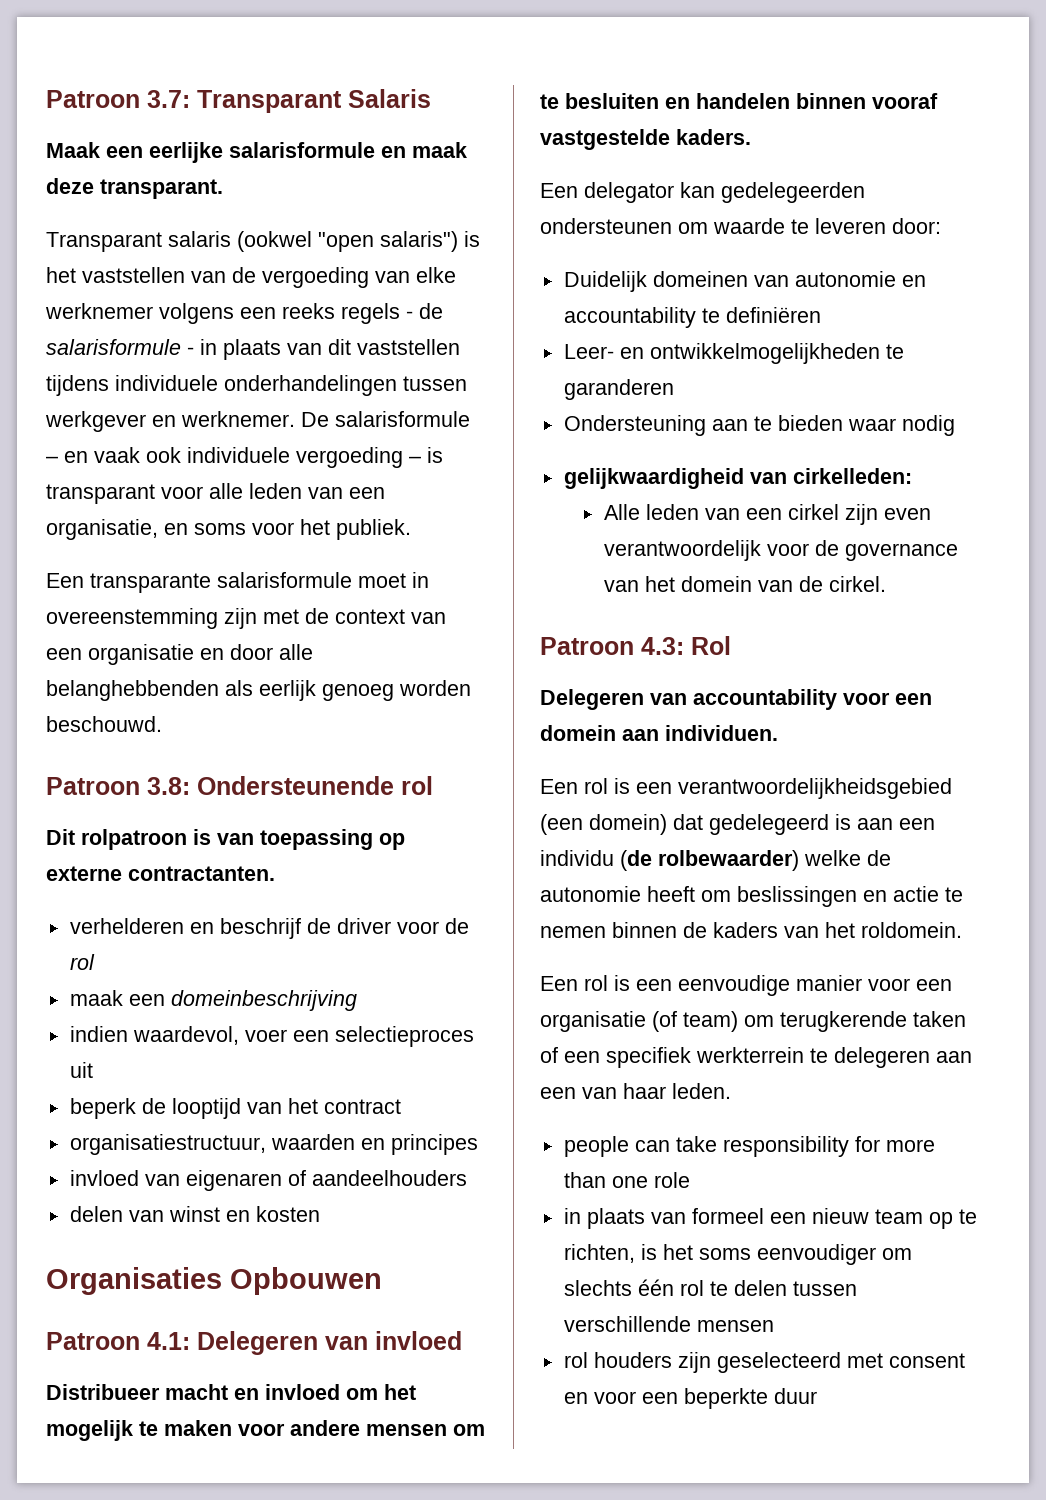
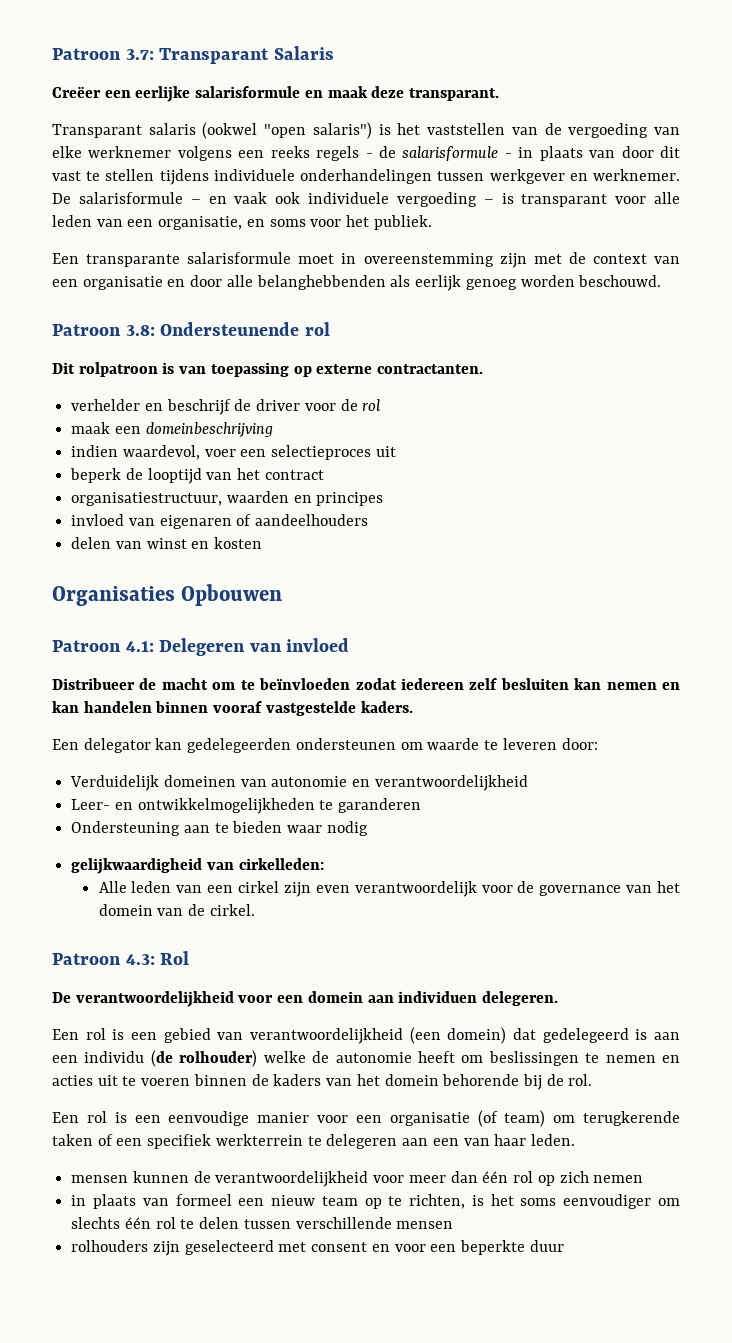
[46,142,100,158] Maak -> [52,86,101,98] Creëer
[328,339,460,355] dit vaststellen -> [621,146,681,158] [52,169,155,181] door dit vast te stellen
[69,918,184,934] verhelderen -> [71,399,141,411] verhelder
[165,1384,416,1400] [46,1420,485,1441] [540,93,690,109] macht en invloed om het mogelijk te maken voor andere mensen om te besluiten en -> [139,678,680,690] [52,701,79,713] de macht om te beïnvloeden zodat iedereen zelf besluiten kan nemen en kan
[563,271,647,292] Duidelijk -> [70,775,160,791] Verduidelijk
[563,307,821,328] accountability te definiëren -> [374,775,528,791] verantwoordelijkheid
[540,689,837,710] Delegeren van accountability -> [52,991,234,1007] De verantwoordelijkheid
[665,725,778,741] [540,778,952,799] individuen. // Een rol is een verantwoordelijkheidsgebied -> [398,991,559,1006] [52,1028,403,1044] individuen delegeren. // Een rol is een gebied van verantwoordelijkheid
[658,850,799,871] rolbewaarder) -> [179,1050,258,1067] rolhouder)
[863,886,963,902] [540,926,606,938] en actie te nemen -> [585,1053,680,1063] [52,1075,191,1086] te nemen en acties uit te voeren
[861,922,962,938] roldomein. -> [384,1074,593,1090] domein behorende bij de rol.
[563,1136,935,1157] [563,1172,690,1188] people can take responsibility for more than one role -> [71,1171,644,1187] mensen kunnen de verantwoordelijkheid voor meer dan één rol op zich nemen
[563,1352,672,1368] rol houders -> [71,1240,149,1252] rolhouders

